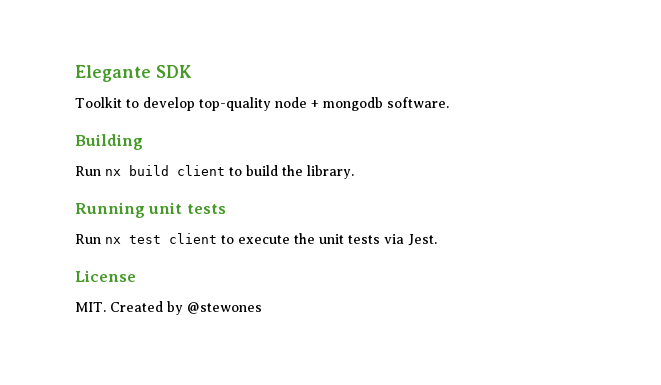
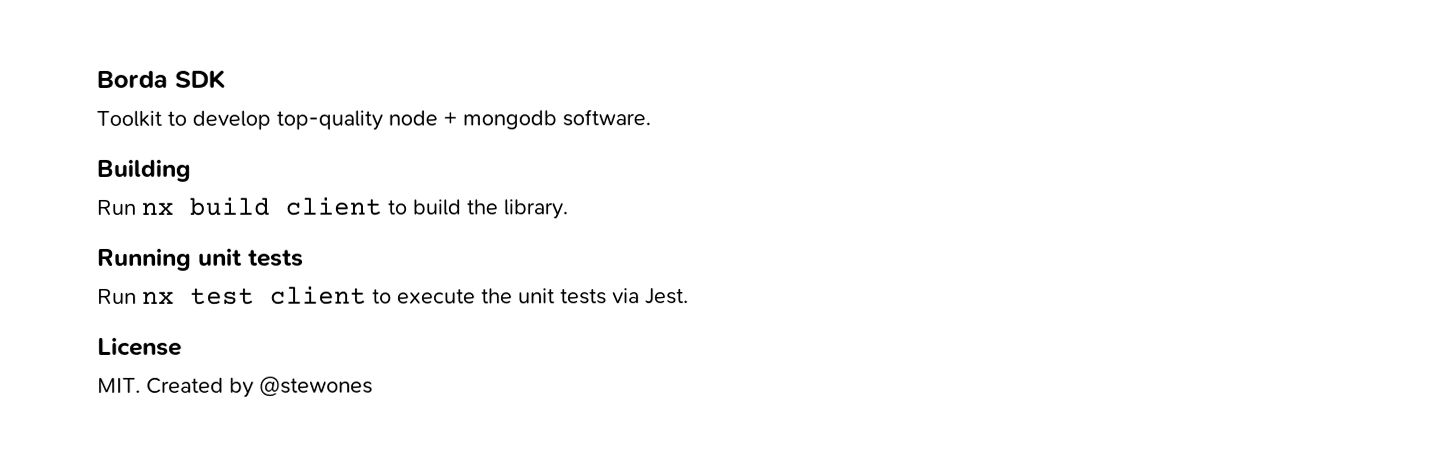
[75,65,151,82] Elegante -> [96,70,168,88] Borda

